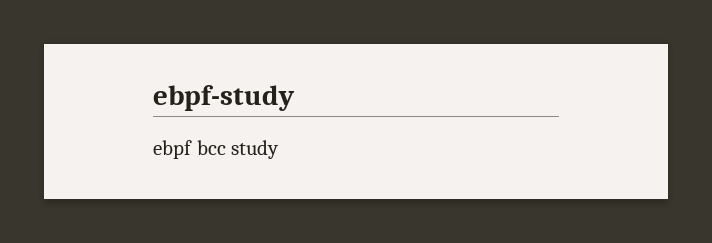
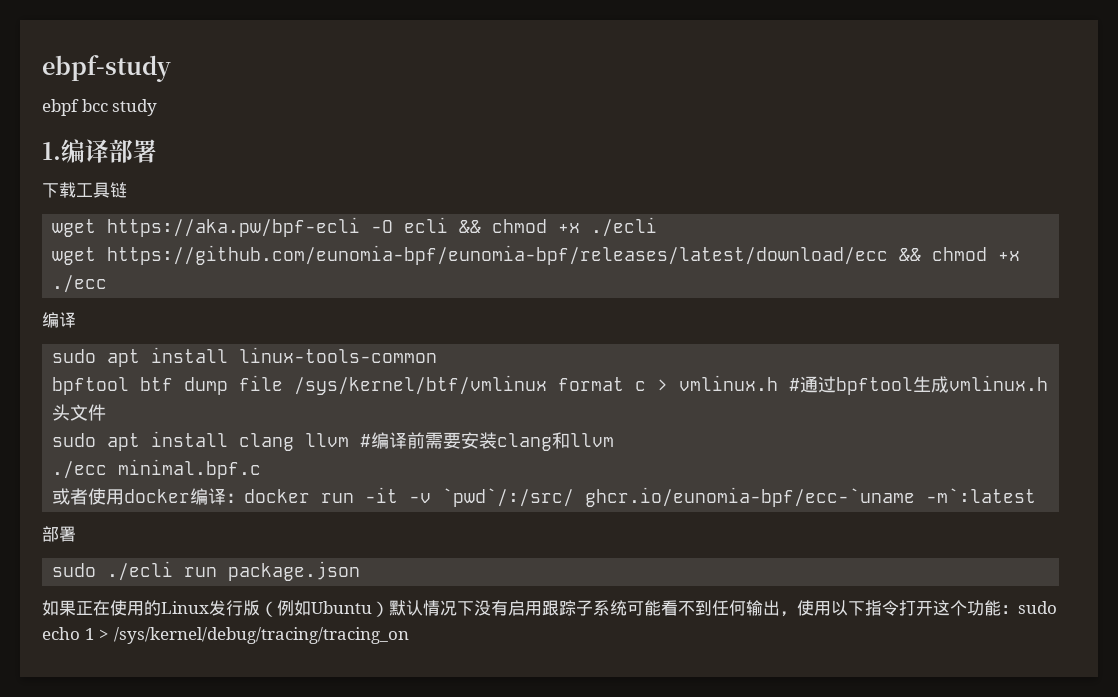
(280, 149) none -> [42,139,157,163] [42,182,127,198] [52,217,658,237] [52,245,1021,265] [52,275,108,293] [42,312,76,328] [52,347,438,367] [52,375,1049,395] [52,404,107,421] [52,431,615,451] [52,459,262,479] [52,487,1037,507] [42,526,76,542] [52,561,361,581] [42,600,1057,617] [42,627,409,644] // 1.编译部署 // 下载工具链 // wget https://aka.pw/bpf-ecli -O ecli && chmod +x ./ecli // wget https://github.com/eunomia-bpf/eunomia-bpf/releases/latest/download/ecc && chmod +x ./ecc // 编译 // sudo apt install linux-tools-common // bpftool btf dump file /sys/kernel/btf/vmlinux format c > vmlinux.h #通过bpftool生成vmlinux.h头文件 // sudo apt install clang llvm #编译前需要安装clang和llvm // ./ecc minimal.bpf.c // 或者使用docker编译：docker run -it -v `pwd`/:/src/ ghcr.io/eunomia-bpf/ecc-`uname -m`:latest // 部署 // sudo ./ecli run package.json // 如果正在使用的Linux发行版（例如Ubuntu）默认情况下没有启用跟踪子系统可能看不到任何输出，使用以下指令打开这个功能：sudo echo 1 > /sys/kernel/debug/tracing/tracing_on

